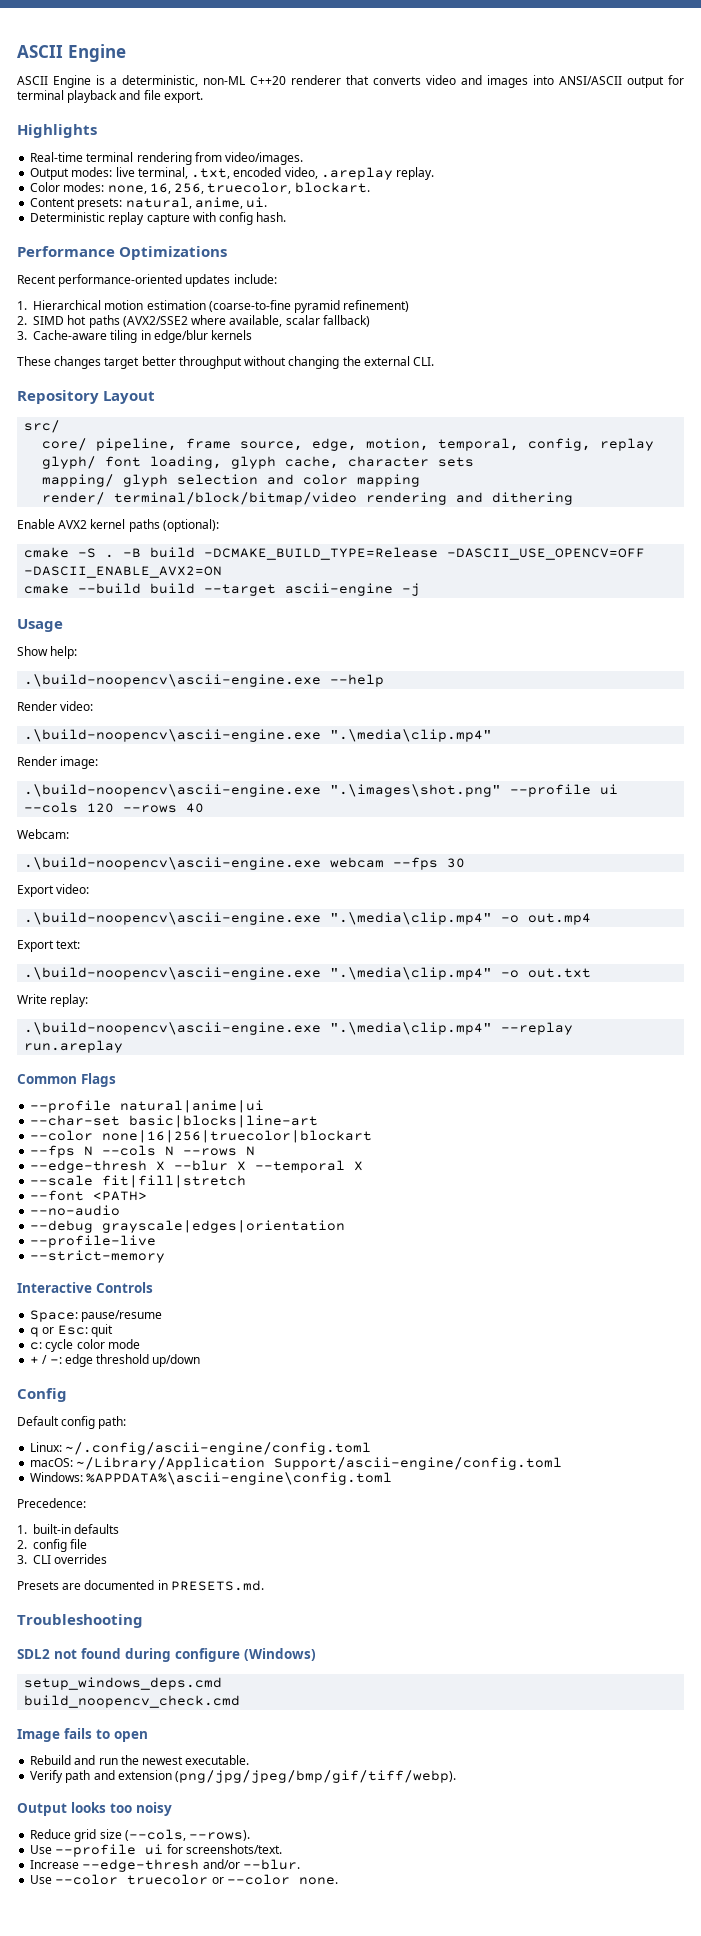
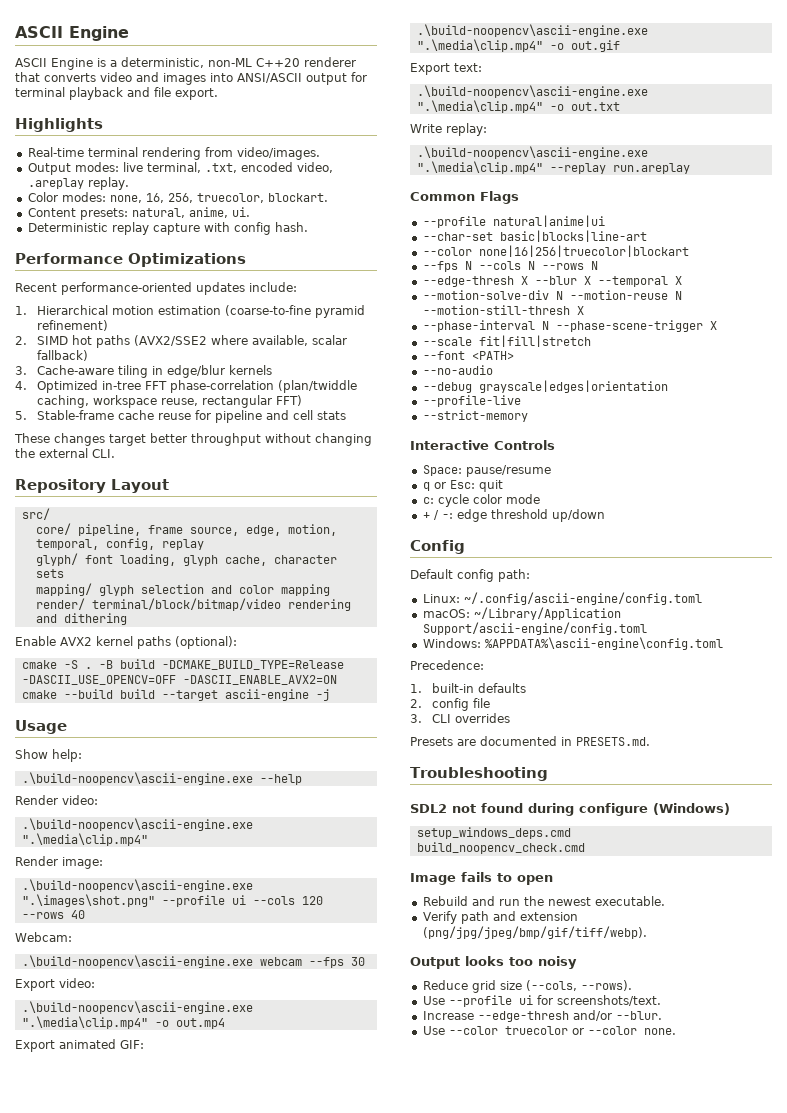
(253, 335) none -> [15,380,358,393] [37,395,303,408] [15,410,347,423] // 4. Optimized in-tree FFT phase-correlation (plan/twiddle caching, workspace reuse, rectangular FFT) // 5. Stable-frame cache reuse for pipeline and cell stats
(592, 919) none -> [15,1039,144,1052] [416,24,648,37] [416,39,620,52] // Export animated GIF: // .\build-noopencv\ascii-engine.exe ".\media\clip.mp4" -o out.gif
(364, 1166) none -> [422,290,682,300] [422,305,584,315] [422,320,717,332] // --motion-solve-div N --motion-reuse N --motion-still-thresh X // --phase-interval N --phase-scene-trigger X

